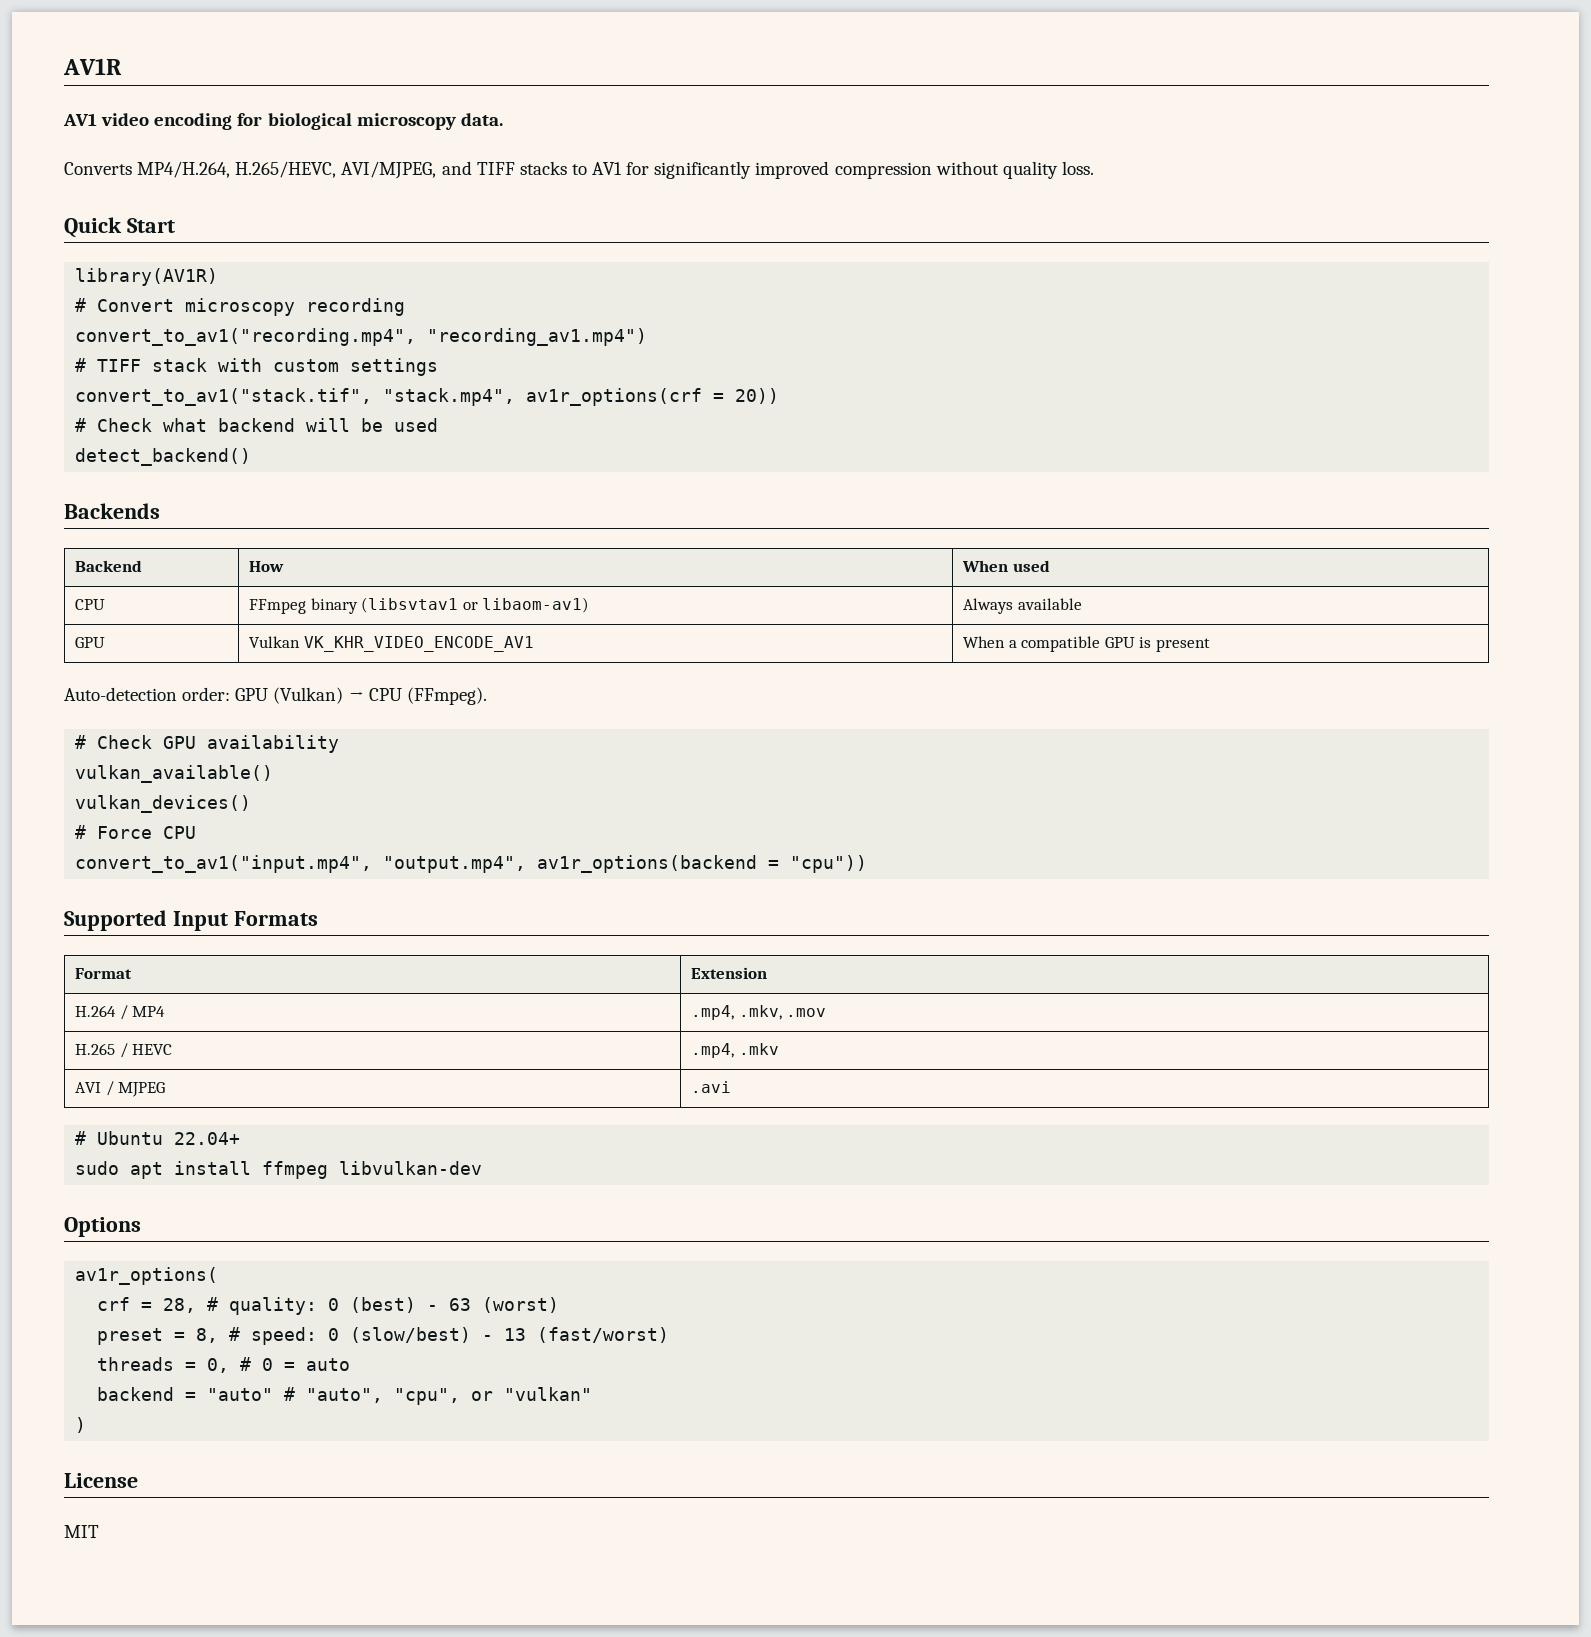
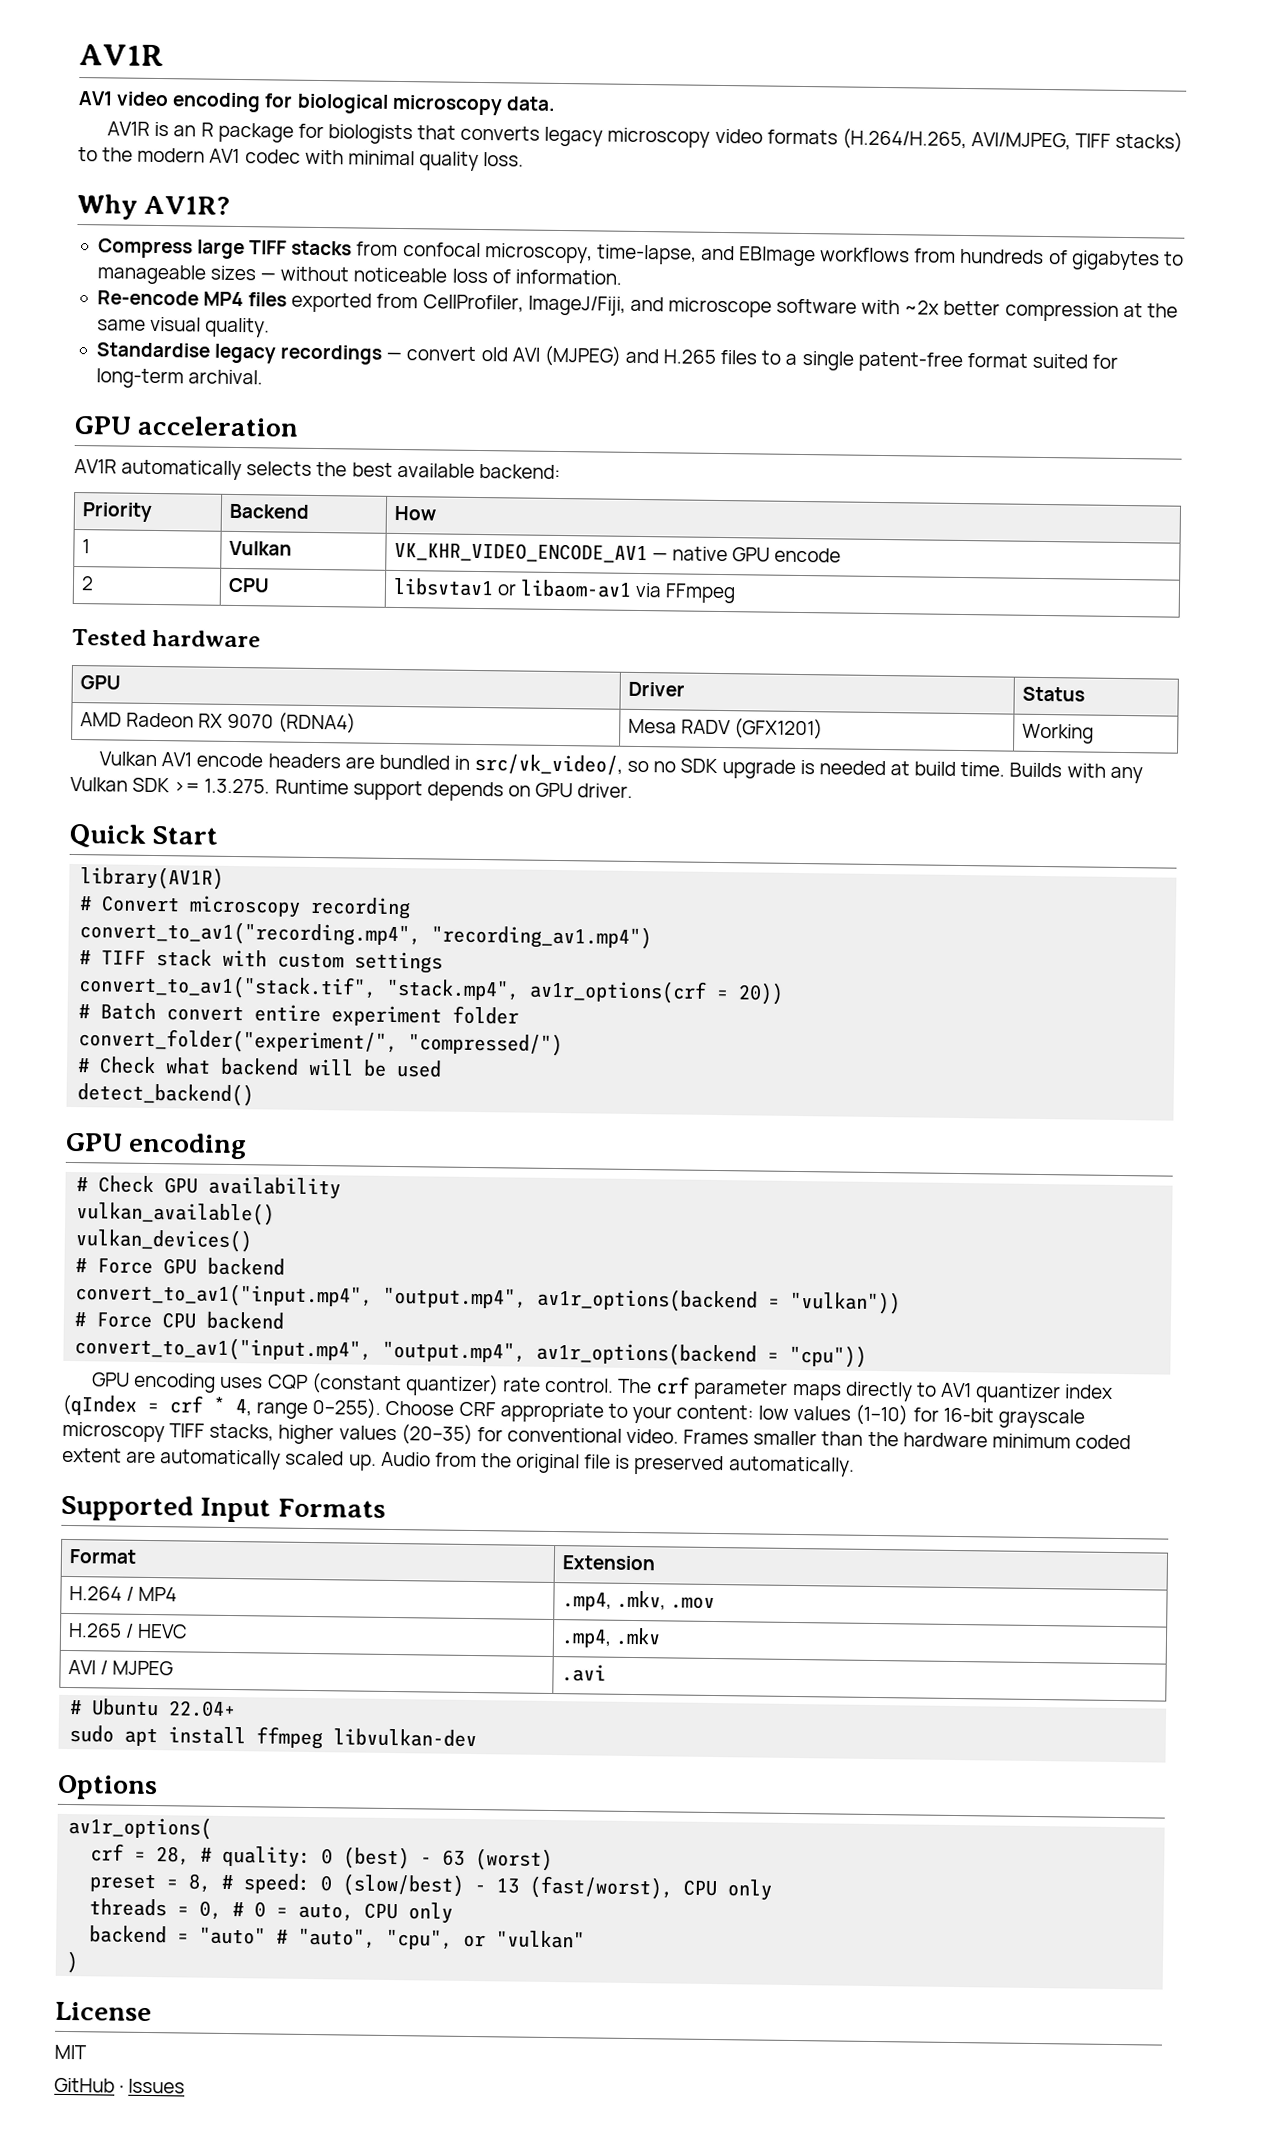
[64,161,1094,179] Converts MP4/H.264, H.265/HEVC, AVI/MJPEG, and TIFF stacks to AV1 for significantly improved compression without quality loss. -> [107,121,1184,153] [78,147,525,171] [77,194,231,220] [97,238,1184,271] [96,264,622,285] [96,290,1178,322] [96,316,271,338] [95,342,1119,372] [95,368,264,389] [74,415,300,437] [74,458,561,481] [81,502,152,522] [228,503,309,519] [393,505,436,521] [81,539,90,554] [228,540,292,556] [393,541,842,564] [80,576,94,591] [227,577,270,593] [392,577,737,604] [72,628,262,648] [79,675,121,690] [627,681,685,697] [1021,686,1085,702] [79,712,357,734] [627,718,824,740] [1021,723,1094,744] [99,751,1143,784] [70,776,634,802] AV1R is an R package for biologists that converts legacy microscopy video formats (H.264/H.265, AVI/MJPEG, TIFF stacks) to the modern AV1 codec with minimal quality loss. // Why AV1R? // Compress large TIFF stacks from confocal microscopy, time-lapse, and EBImage workflows from hundreds of gigabytes to manageable sizes — without noticeable loss of information. // Re-encode MP4 files exported from CellProfiler, ImageJ/Fiji, and microscope software with ~2x better compression at the same visual quality. // Standardise legacy recordings — convert old AVI (MJPEG) and H.265 files to a single patent-free format suited for long-term archival. // GPU acceleration // AV1R automatically selects the best available backend: // Priority | Backend | How // 1 | Vulkan | VK_KHR_VIDEO_ENCODE_AV1 — native GPU encode // 2 | CPU | libsvtav1 or libaom-av1 via FFmpeg // Tested hardware // GPU | Driver | Status // AMD Radeon RX 9070 (RDNA4) | Mesa RADV (GFX1201) | Working // Vulkan AV1 encode headers are bundled in src/vk_video/, so no SDK upgrade is needed at build time. Builds with any Vulkan SDK >= 1.3.275. Runtime support depends on GPU driver.
(780, 396) none -> [78,1002,520,1027] [78,1028,564,1057] // # Batch convert entire experiment folder // convert_folder("experiment/", "compressed/")
[64,503,160,519] [74,560,142,572] [248,561,284,572] [961,560,1050,572] [74,599,105,610] [248,597,590,614] [962,598,1082,614] [74,637,105,648] [248,636,534,652] [962,636,1210,652] [64,687,487,705] Backends // Backend | How | When used // CPU | FFmpeg binary (libsvtav1 or libaom-av1) | Always available // GPU | Vulkan VK_KHR_VIDEO_ENCODE_AV1 | When a compatible GPU is present // Auto-detection order: GPU (Vulkan) → CPU (FFmpeg). -> [65,1132,248,1160] GPU encoding
(252, 804) none -> [75,1257,286,1276] [75,1282,902,1315] // # Force GPU backend // convert_to_av1("input.mp4", "output.mp4", av1r_options(backend = "vulkan"))
(197, 832) none -> [206,1311,285,1330] backend
(868, 864) none -> [92,1372,1114,1404] [62,1394,1085,1429] [62,1421,1131,1450] [62,1447,855,1477] // GPU encoding uses CQP (constant quantizer) rate control. The crf parameter maps directly to AV1 quantizer index (qIndex = crf * 4, range 0–255). Choose CRF appropriate to your content: low values (1–10) for 16-bit grayscale microscopy TIFF stacks, higher values (20–35) for conventional video. Frames smaller than the hardware minimum coded extent are automatically scaled up. Audio from the original file is preserved automatically.
[537,1327,670,1343] (fast/worst) -> [529,1875,773,1901] (fast/worst), CPU only
[306,1358,351,1371] auto -> [298,1902,454,1924] auto, CPU only
(99, 1531) none -> [54,2077,186,2094] // GitHub · Issues

